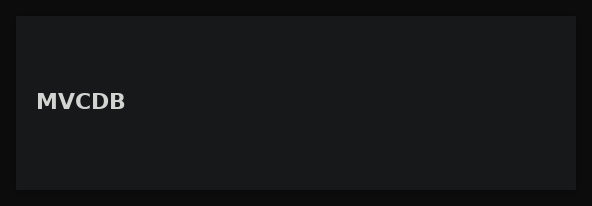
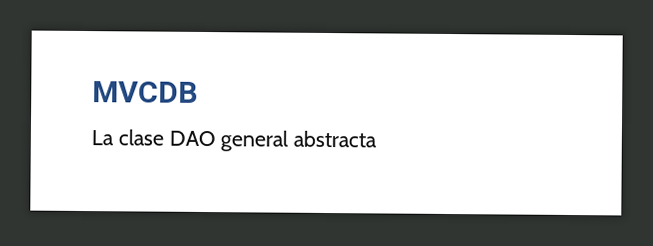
(126, 101) none -> [91,129,378,152] // La clase DAO general abstracta

